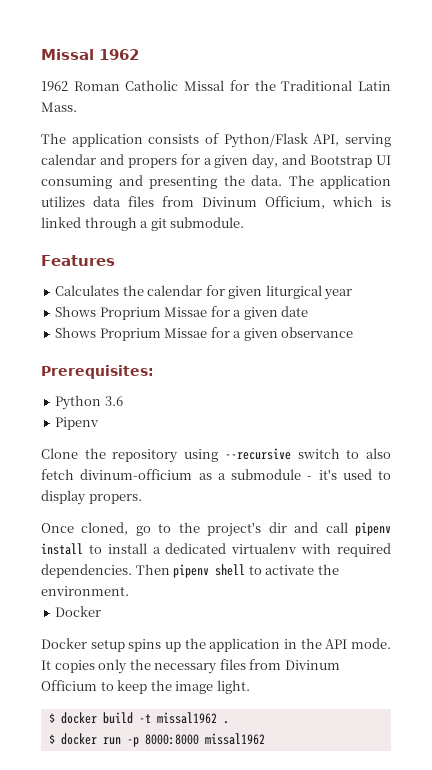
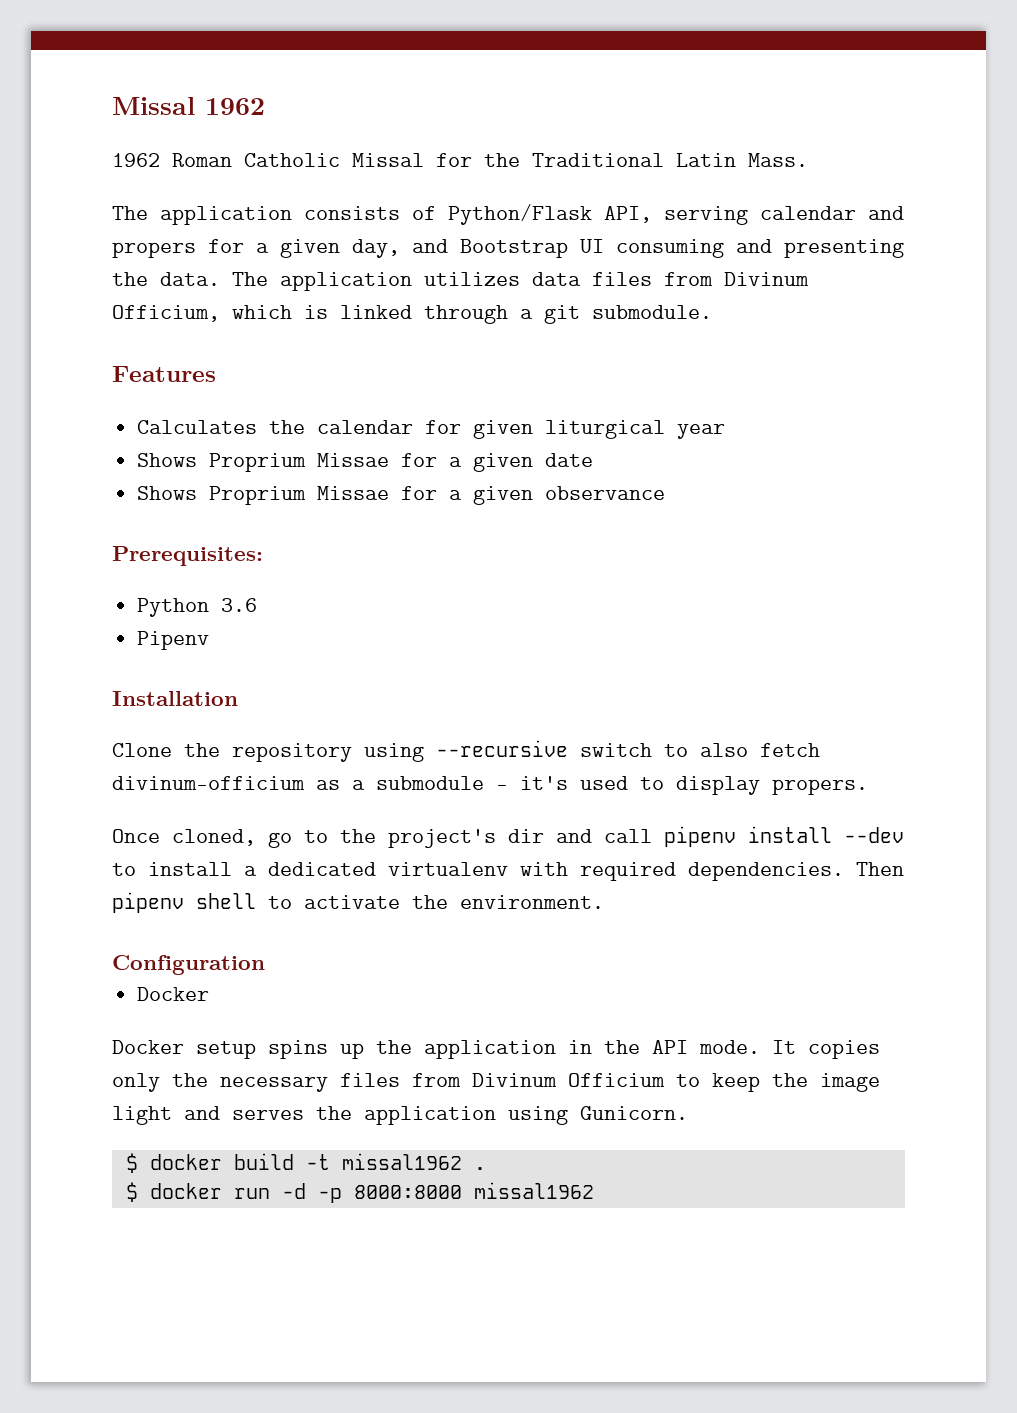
(100, 423) none -> [112,691,238,706] // Installation
(83, 549) none -> [844,827,904,843] --dev
(129, 591) none -> [112,955,265,975] // Configuration
[216,680,250,694] light. -> [112,1106,688,1125] light and serves the application using Gunicorn.
(121, 741) none -> [281,1183,306,1199] -d

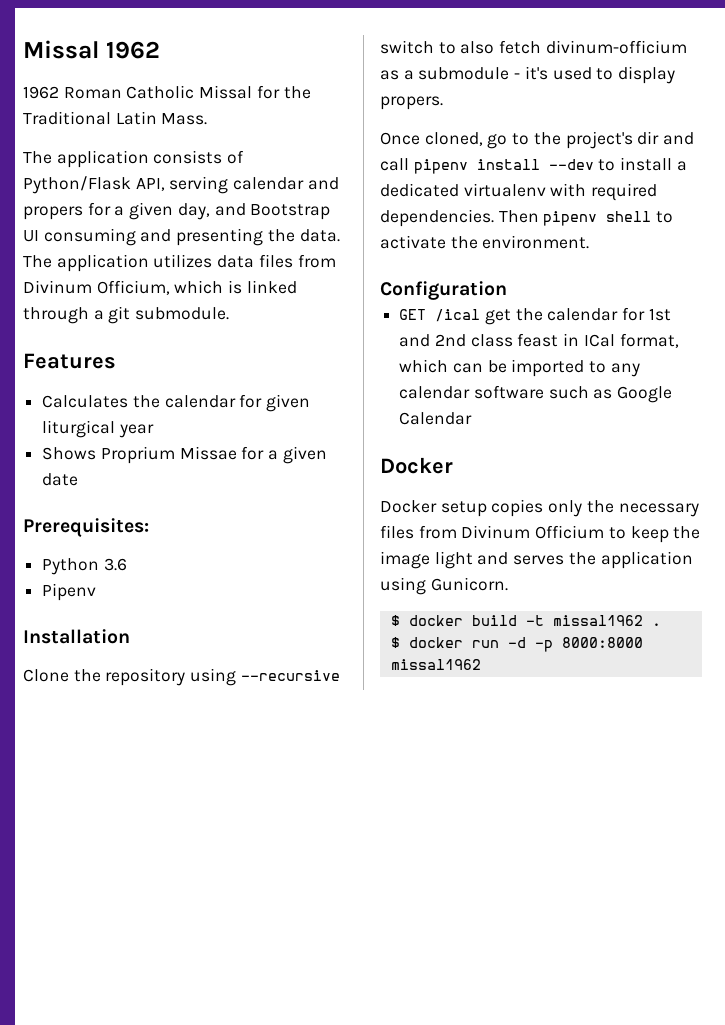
[137,486,666,505] // Shows Proprium Missae for a given observance -> (79, 479) none
[137,987,210,1001] [112,1040,796,1059] Docker // Docker setup spins up the application in the API mode. It -> [399,307,671,325] [399,333,679,348] [399,359,640,377] [399,385,673,403] [399,412,473,425] [380,457,453,474] [380,500,487,517] GET /ical get the calendar for 1st and 2nd class feast in ICal format, which can be imported to any calendar software such as Google Calendar // Docker // Docker setup

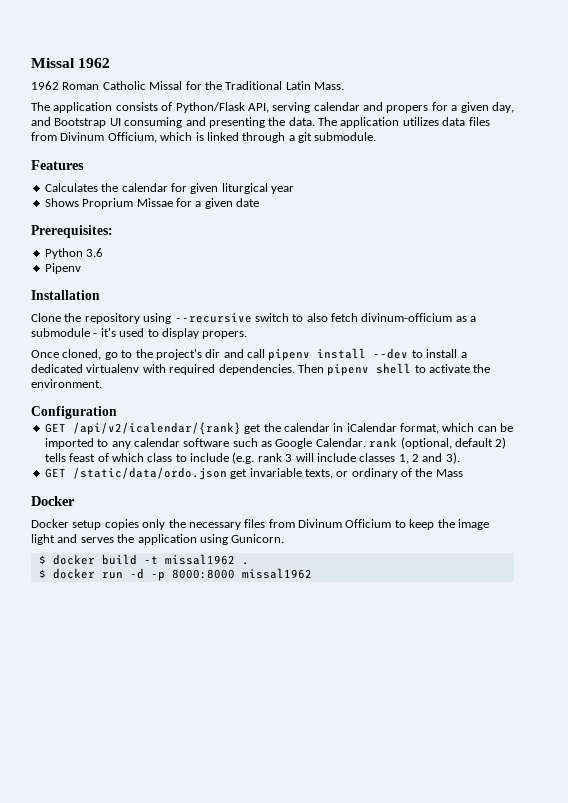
[435,309,481,322] /ical -> [72,422,241,435] /api/v2/icalendar/{rank}
[622,307,671,321] [399,333,615,347] for 1st and 2nd class feast in ICal -> [333,423,397,432] in iCalendar
[399,412,473,425] Calendar -> [315,437,507,449] [44,452,460,464] [44,467,463,480] Calendar. rank (optional, default 2) tells feast of which class to include (e.g. rank 3 will include classes 1, 2 and 3). // GET /static/data/ordo.json get invariable texts, or ordinary of the Mass

